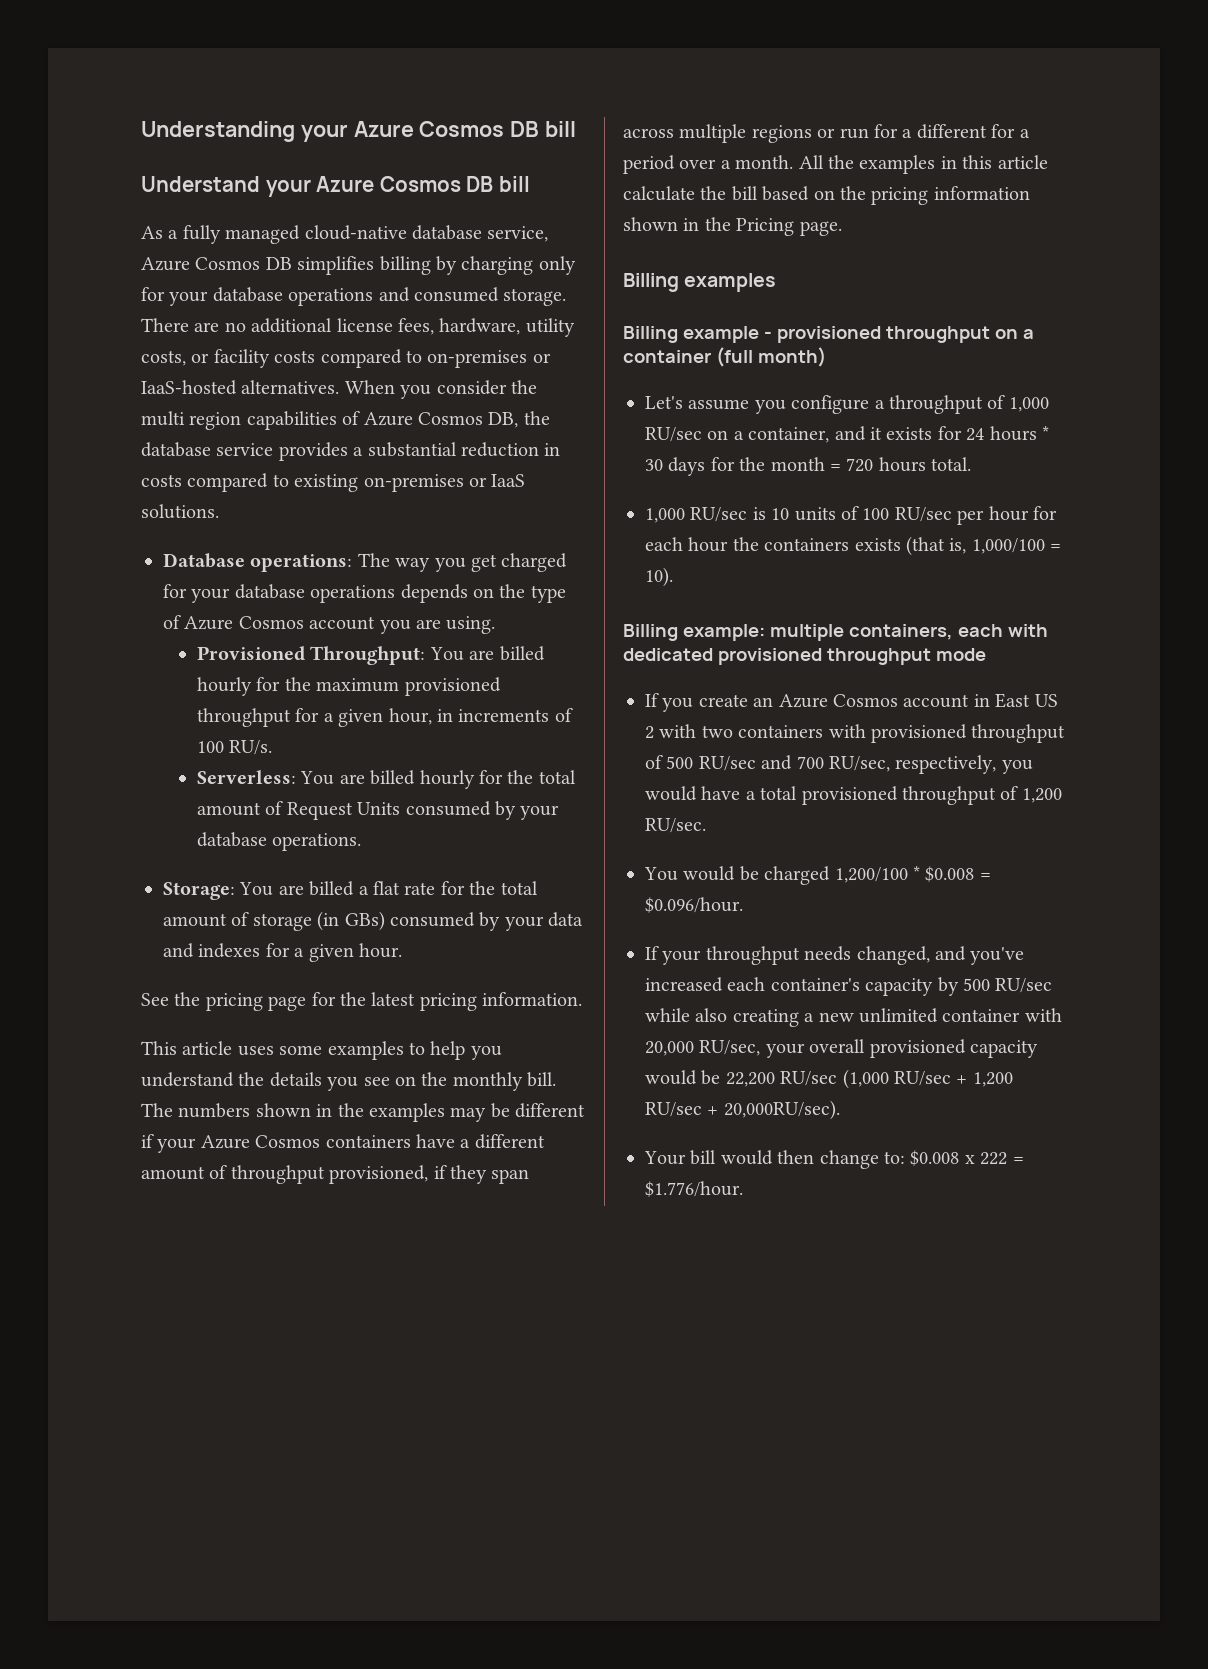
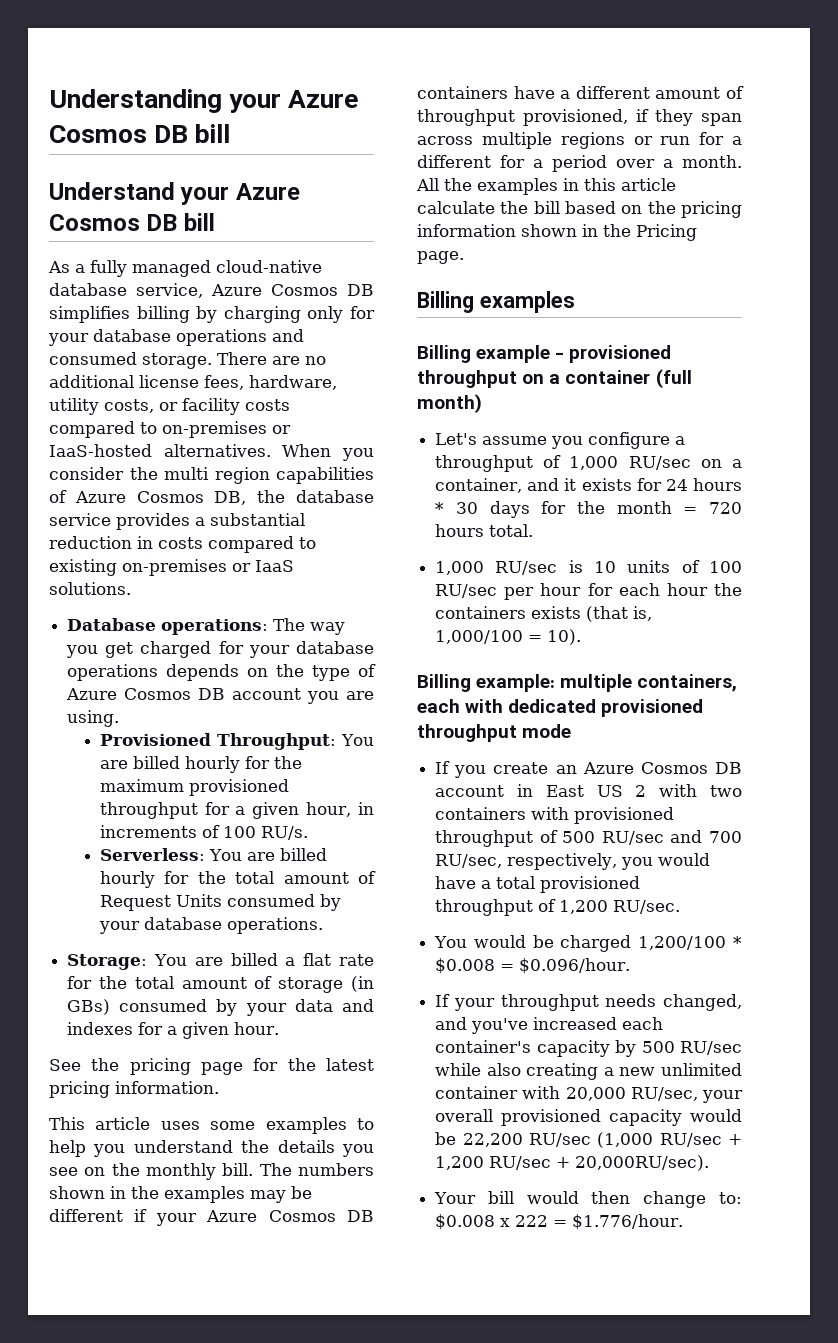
(304, 622) none -> [198,688,226,700] DB
(321, 1141) none -> [347,1210,374,1222] DB
(898, 700) none -> [715,762,742,774] DB

